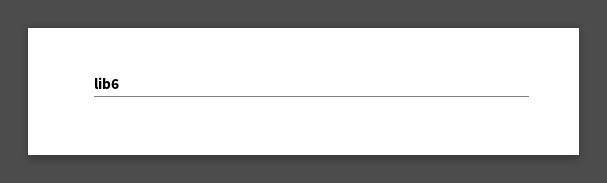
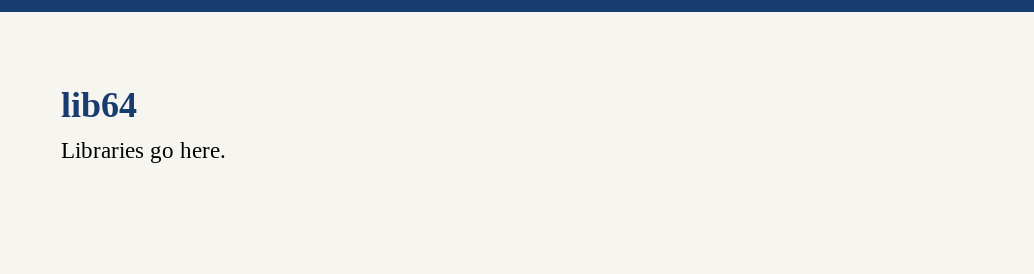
[94,77,119,90] lib6 -> [61,92,137,117] [61,142,227,163] lib64 // Libraries go here.

